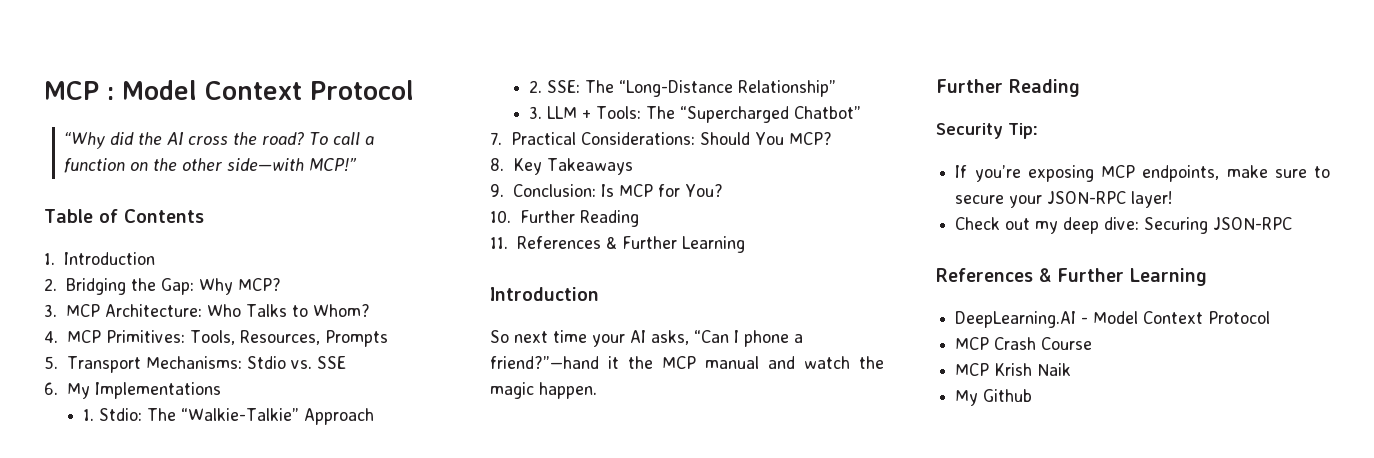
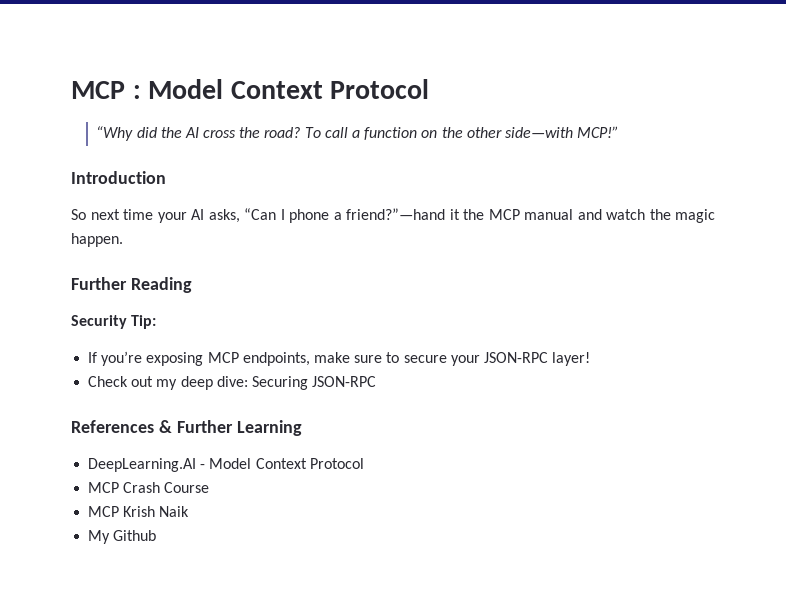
[44,209,204,223] [44,252,156,265] [44,278,281,295] [44,304,370,317] [44,330,388,347] [44,356,346,373] [44,382,221,399] [83,408,375,425] [529,80,837,97] [529,106,862,123] [490,132,832,145] [490,158,633,175] [490,184,723,197] [490,210,639,227] [490,236,745,253] // Table of Contents // 1. Introduction // 2. Bridging the Gap: Why MCP? // 3. MCP Architecture: Who Talks to Whom? // 4. MCP Primitives: Tools, Resources, Prompts // 5. Transport Mechanisms: Stdio vs. SSE // 6. My Implementations // 1. Stdio: The “Walkie-Talkie” Approach // 2. SSE: The “Long-Distance Relationship” // 3. LLM + Tools: The “Supercharged Chatbot” // 7. Practical Considerations: Should You MCP? // 8. Key Takeaways // 9. Conclusion: Is MCP for You? // 10. Further Reading // 11. References & Further Learning -> (620, 132) none

